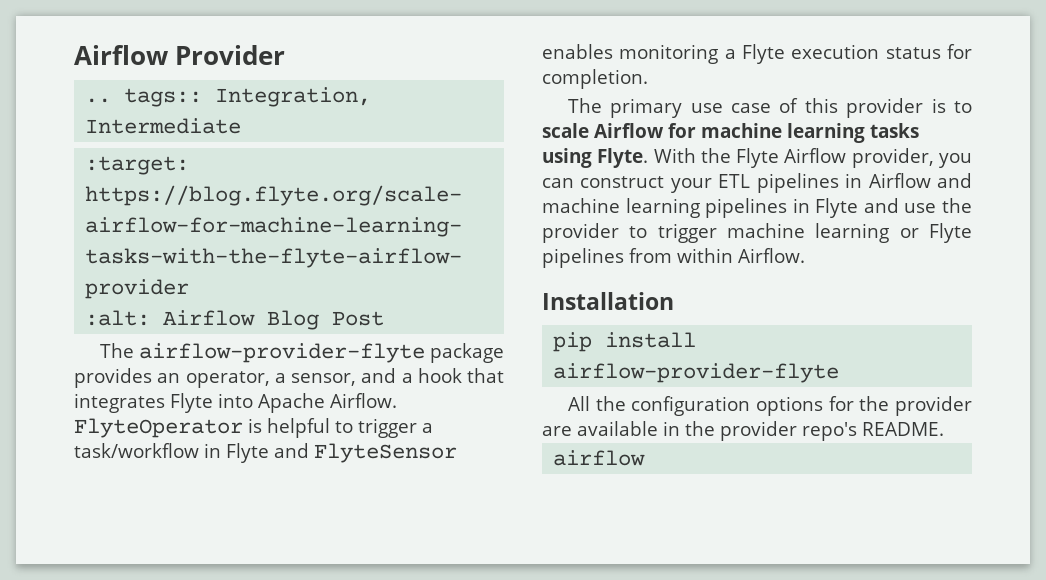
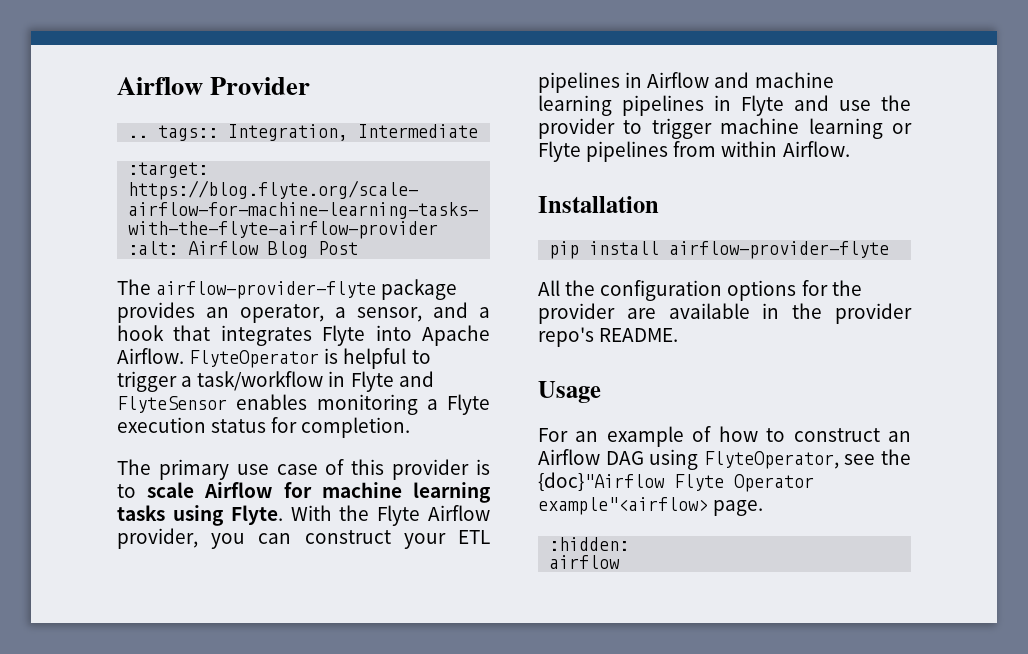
(944, 429) none -> [538,381,601,403] [538,426,911,447] [538,449,911,470] [538,472,814,492] [538,497,764,516] [549,537,630,551] // Usage // For an example of how to construct an Airflow DAG using FlyteOperator, see the {doc}"Airflow Flyte Operator example"<airflow> page. // :hidden:

